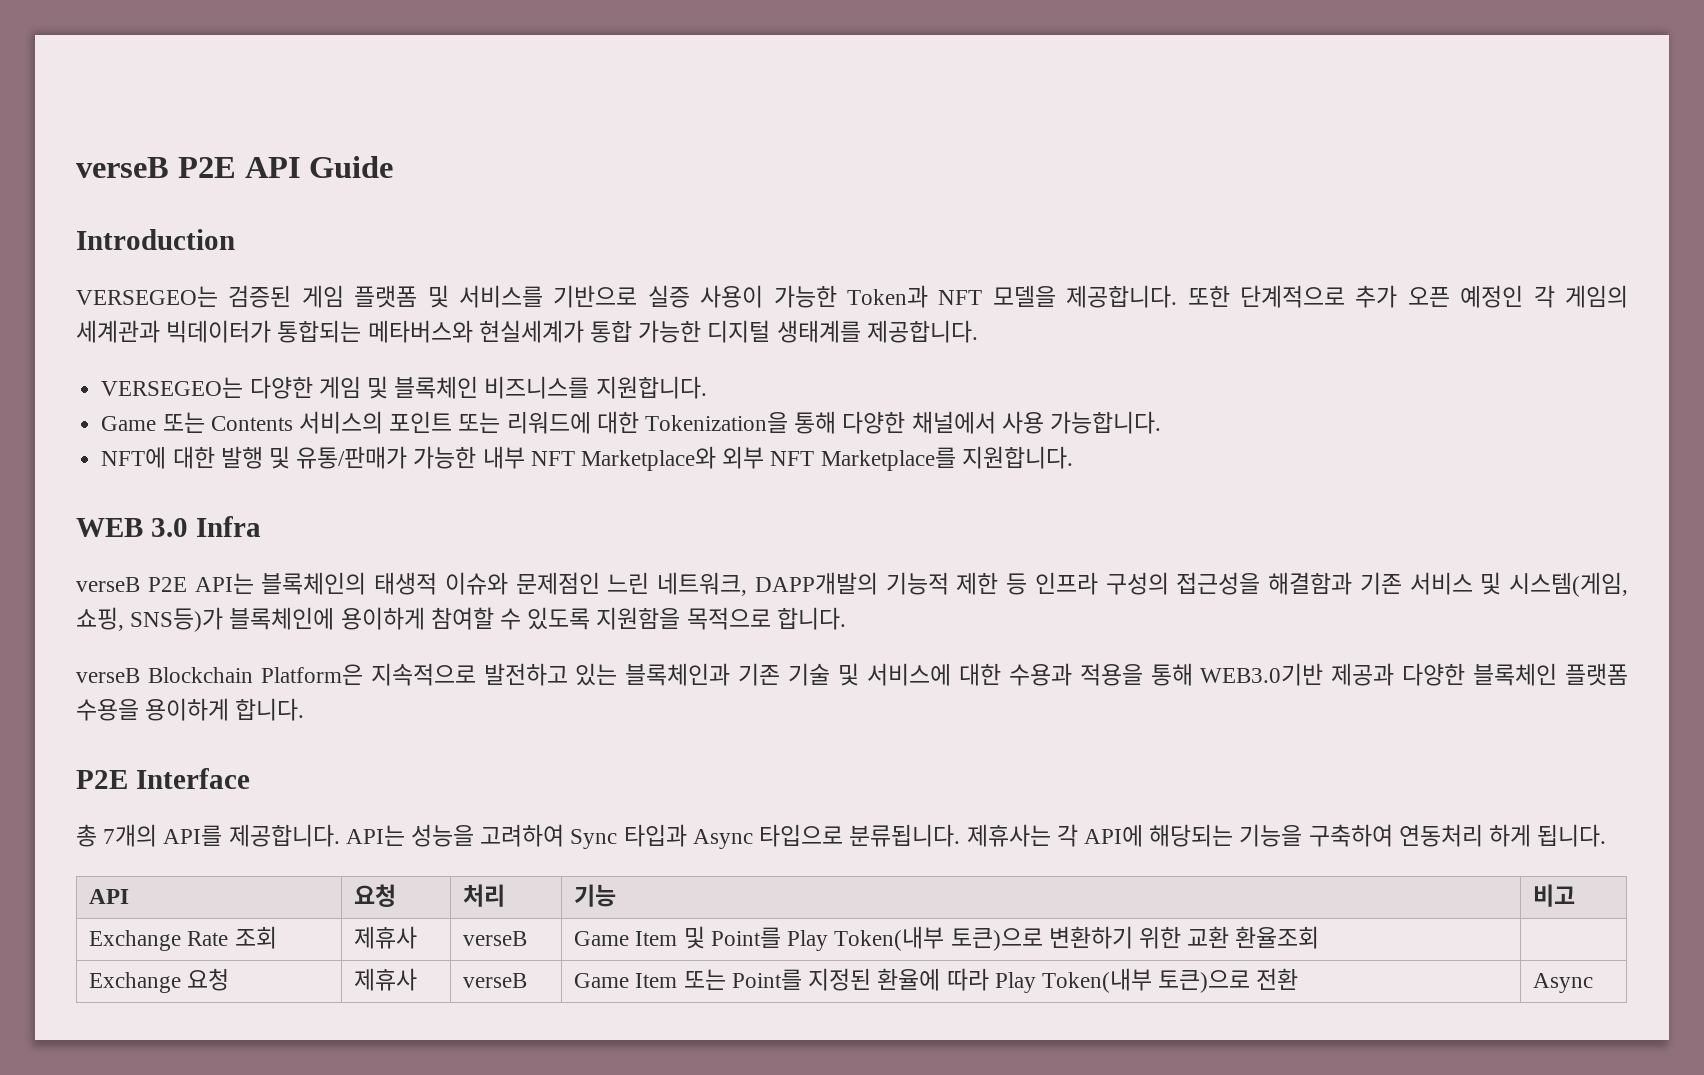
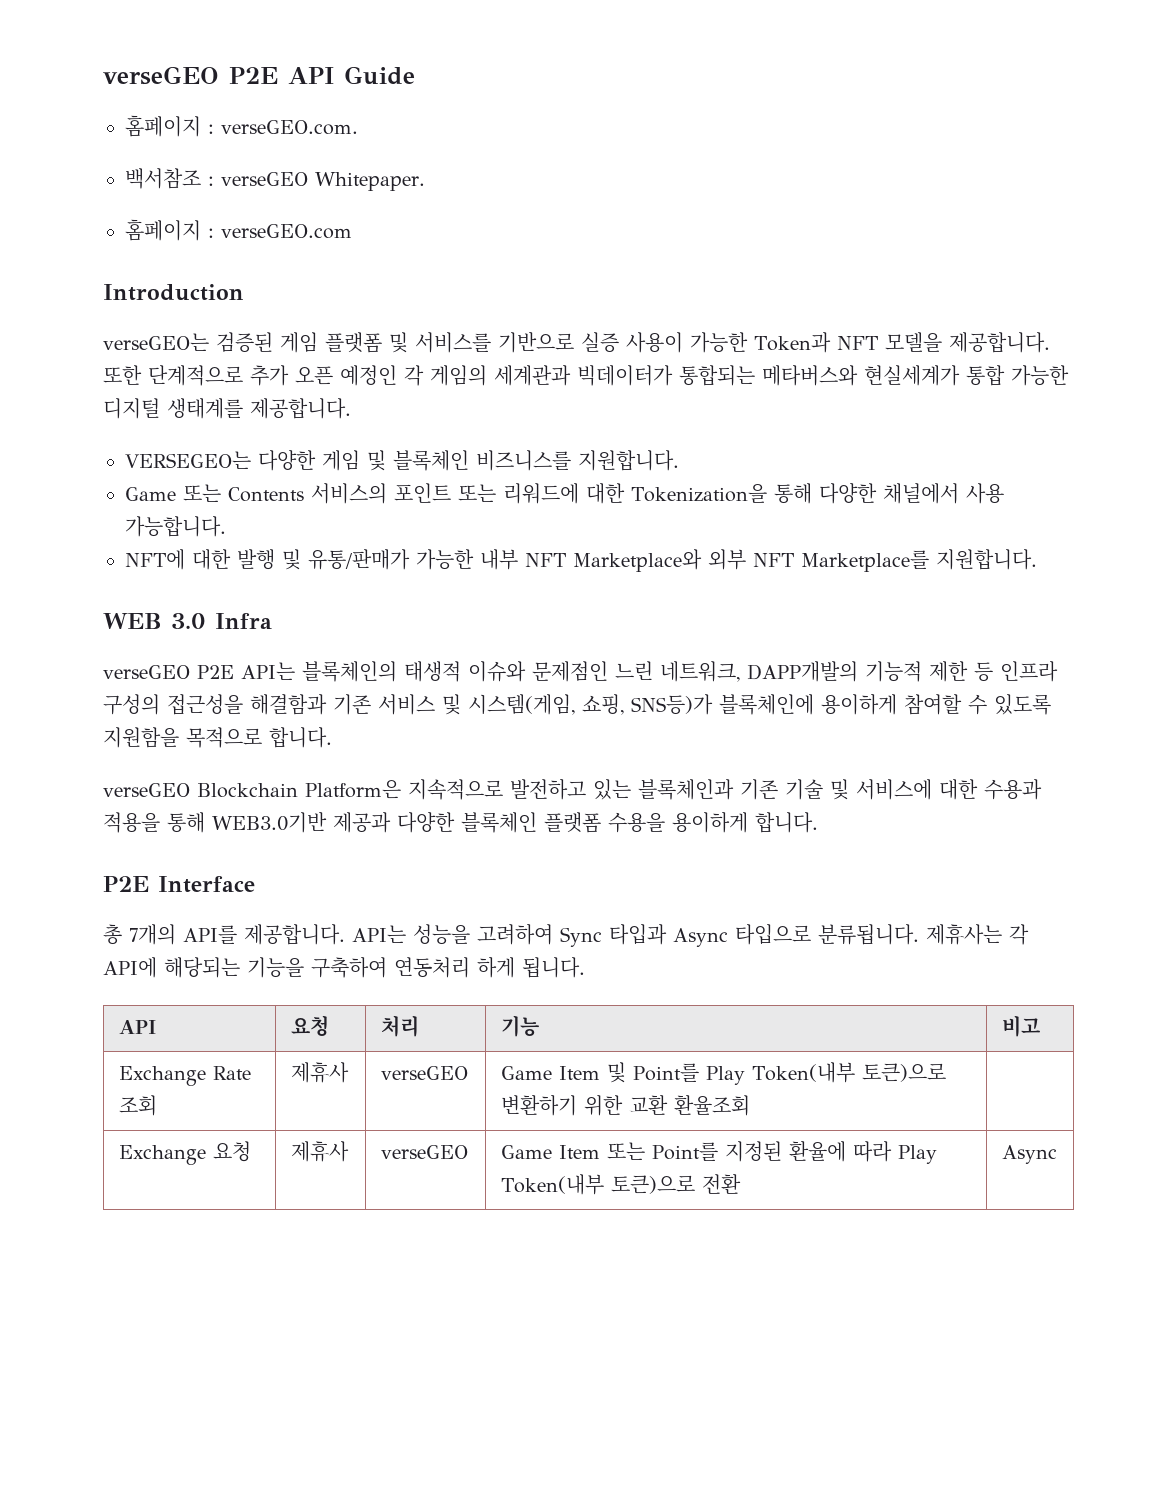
[76,157,169,178] verseB -> [103,66,219,85] verseGEO
(394, 167) none -> [125,115,358,137] [125,168,425,191] [125,219,352,241] // 홈페이지 : verseGEO.com. // 백서참조 : verseGEO Whitepaper. // 홈페이지 : verseGEO.com
[76,286,218,307] VERSEGEO는 -> [103,333,209,351] verseGEO는
[76,577,140,592] verseB -> [103,665,190,679] verseGEO
[76,668,140,683] verseB -> [103,783,190,797] verseGEO
[463,931,528,946] verseB -> [380,1066,468,1080] verseGEO
[463,973,528,988] verseB -> [380,1145,468,1159] verseGEO

